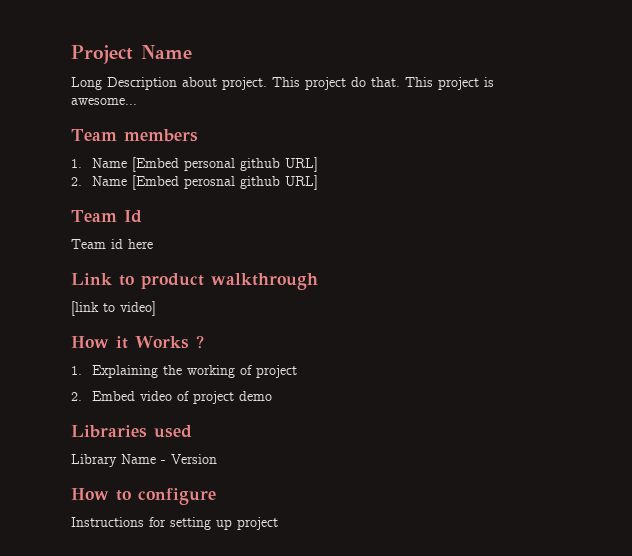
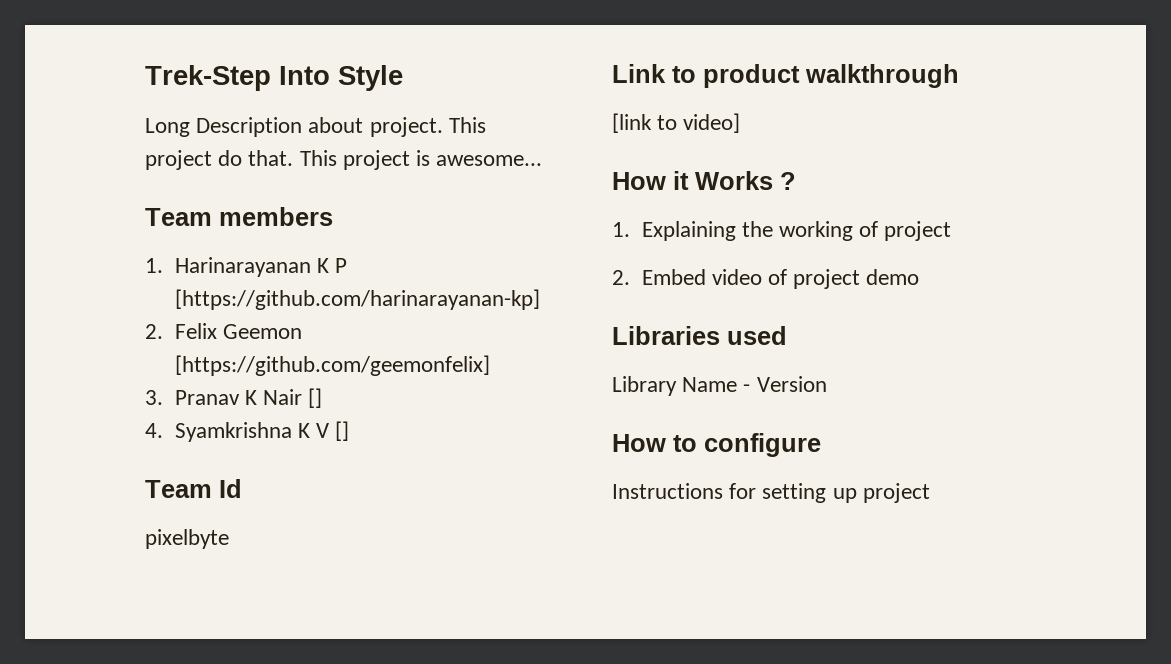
[71,45,192,64] Project Name -> [145,65,403,91] Trek-Step Into Style
[91,157,318,172] [71,175,318,190] Name [Embed personal github URL] // 2. Name [Embed perosnal github URL] -> [174,257,347,277] [174,289,540,310] [145,323,302,339] [174,355,490,376] [145,388,323,408] [145,421,350,442] Harinarayanan K P [https://github.com/harinarayanan-kp] // 2. Felix Geemon [https://github.com/geemonfelix] // 3. Pranav K Nair [] // 4. Syamkrishna K V []
[71,239,153,249] Team id here -> [145,529,229,549] pixelbyte

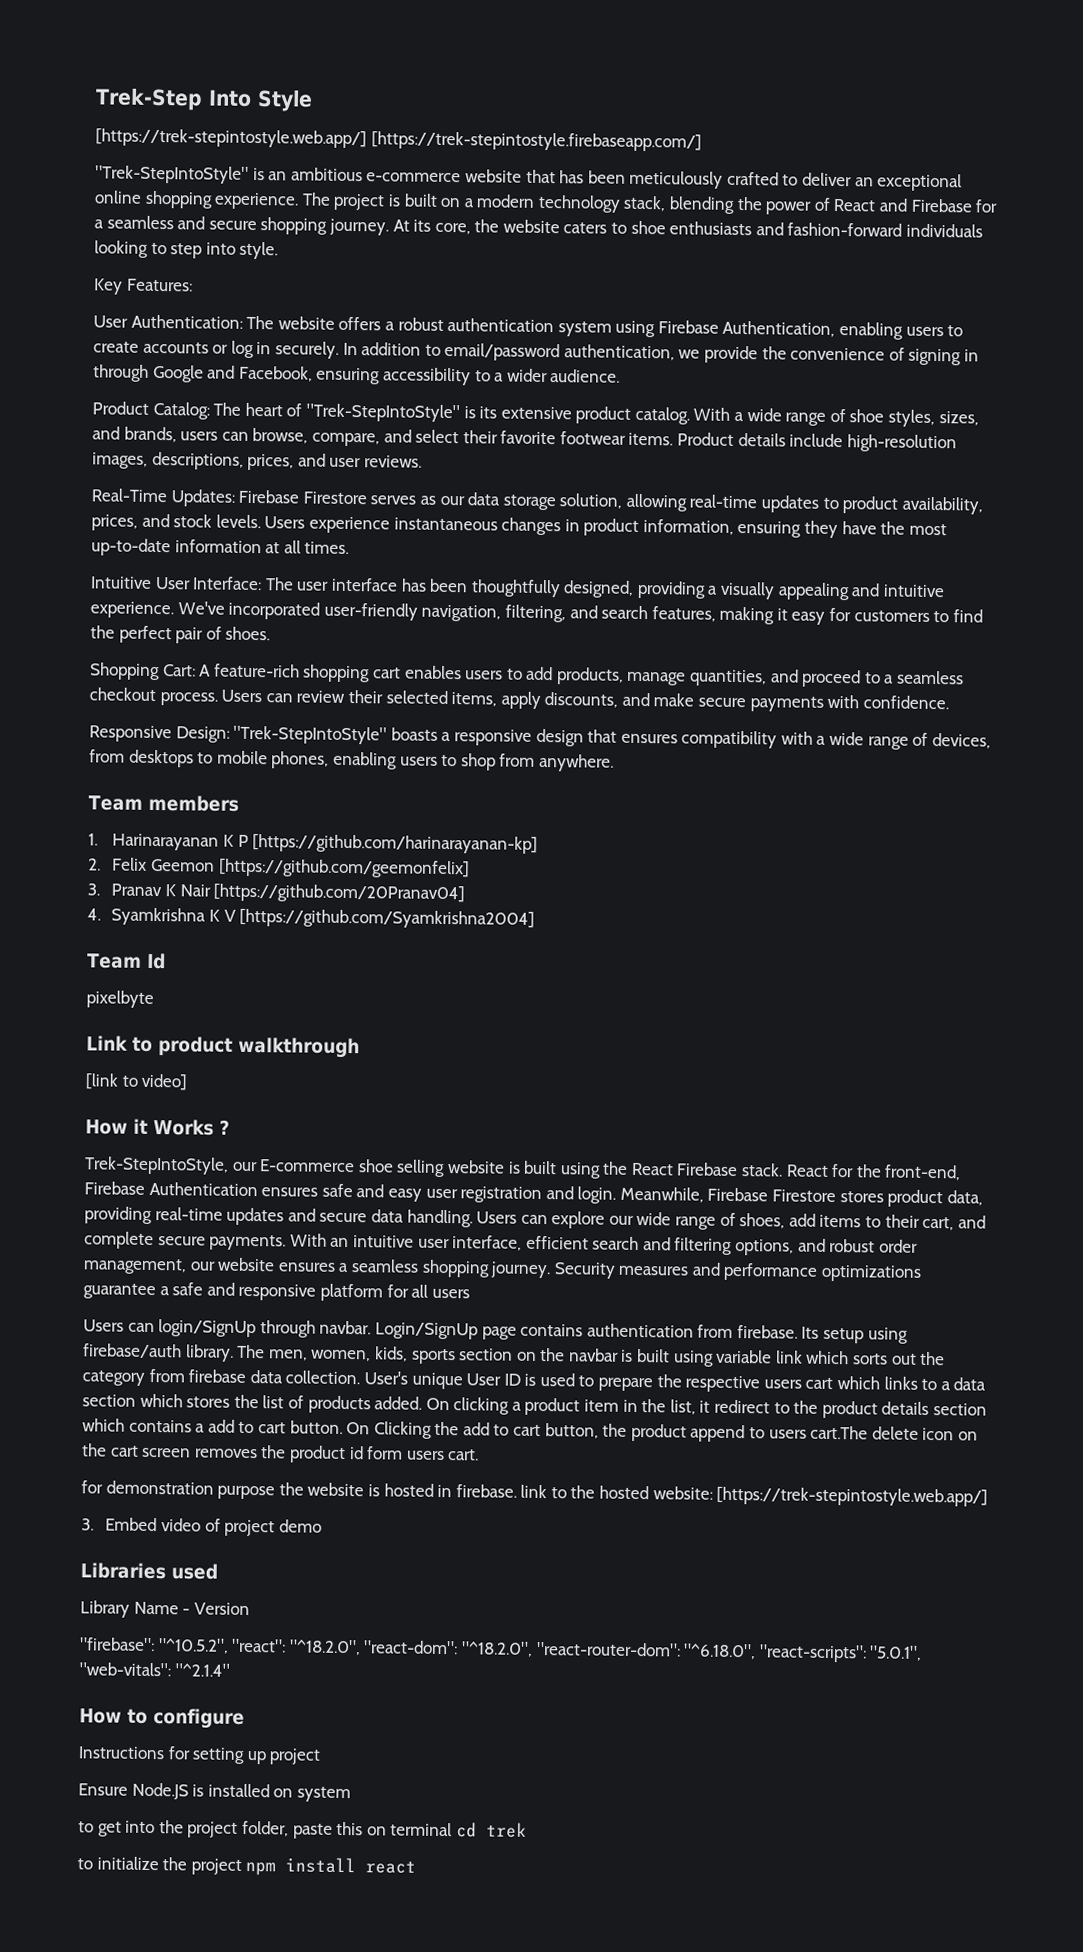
[145,117,486,137] [145,150,543,170] Long Description about project. This project do that. This project is awesome... -> [95,128,702,152] [95,165,963,192] [94,190,999,215] [94,215,984,238] [94,240,279,260] [93,278,193,295] [93,314,964,340] [93,340,980,366] [93,364,621,386] [92,401,979,428] [92,426,957,453] [92,451,422,471] [91,488,983,515] [91,513,947,539] [91,538,350,557] [90,576,945,601] [90,601,983,625] [90,625,271,644] [90,662,965,688] [89,687,949,712] [89,725,991,750] [89,749,614,772] [https://trek-stepintostyle.web.app/] [https://trek-stepintostyle.firebaseapp.com/] // "Trek-StepIntoStyle" is an ambitious e-commerce website that has been meticulously crafted to deliver an exceptional online shopping experience. The project is built on a modern technology stack, blending the power of React and Firebase for a seamless and secure shopping journey. At its core, the website caters to shoe enthusiasts and fashion-forward individuals looking to step into style. // Key Features: // User Authentication: The website offers a robust authentication system using Firebase Authentication, enabling users to create accounts or log in securely. In addition to email/password authentication, we provide the convenience of signing in through Google and Facebook, ensuring accessibility to a wider audience. // Product Catalog: The heart of "Trek-StepIntoStyle" is its extensive product catalog. With a wide range of shoe styles, sizes, and brands, users can browse, compare, and select their favorite footwear items. Product details include high-resolution images, descriptions, prices, and user reviews. // Real-Time Updates: Firebase Firestore serves as our data storage solution, allowing real-time updates to product availability, prices, and stock levels. Users experience instantaneous changes in product information, ensuring they have the most up-to-date information at all times. // Intuitive User Interface: The user interface has been thoughtfully designed, providing a visually appealing and intuitive experience. We've incorporated user-friendly navigation, filtering, and search features, making it easy for customers to find the perfect pair of shoes. // Shopping Cart: A feature-rich shopping cart enables users to add products, manage quantities, and proceed to a seamless checkout process. Users can review their selected items, apply discounts, and make secure payments with confidence. // Responsive Design: "Trek-StepIntoStyle" boasts a responsive design that ensures compatibility with a wide range of devices, from desktops to mobile phones, enabling users to shop from anywhere.
[308,388,323,408] [] -> [213,883,466,904] [https://github.com/20Pranav04]
[335,421,350,441] [] -> [239,908,536,929] [https://github.com/Syamkrishna2004]
[612,221,952,241] [612,270,630,285] 1. Explaining the working of project // 2. -> [84,1156,962,1181] [84,1181,983,1208] [84,1206,986,1231] [84,1231,918,1256] [83,1257,923,1282] [83,1282,470,1302] [83,1319,908,1344] [83,1343,946,1367] [82,1368,987,1393] [82,1393,987,1419] [82,1418,978,1443] [82,1443,480,1464] [81,1480,989,1507] [81,1518,94,1531] Trek-StepIntoStyle, our E-commerce shoe selling website is built using the React Firebase stack. React for the front-end, Firebase Authentication ensures safe and easy user registration and login. Meanwhile, Firebase Firestore stores product data, providing real-time updates and secure data handling. Users can explore our wide range of shoes, add items to their cart, and complete secure payments. With an intuitive user interface, efficient search and filtering options, and robust order management, our website ensures a seamless shopping journey. Security measures and performance optimizations guarantee a safe and responsive platform for all users // Users can login/SignUp through navbar. Login/SignUp page contains authentication from firebase. Its setup using firebase/auth library. The men, women, kids, sports section on the navbar is built using variable link which sorts out the category from firebase data collection. User's unique User ID is used to prepare the respective users cart which links to a data section which stores the list of products added. On clicking a product item in the list, it redirect to the product details section which contains a add to cart button. On Clicking the add to cart button, the product append to users cart.The delete icon on the cart screen removes the product id form users cart. // for demonstration purpose the website is hosted in firebase. link to the hosted website: [https://trek-stepintostyle.web.app/] // 3.
(827, 384) none -> [80,1637,923,1663] [79,1662,230,1677] // "firebase": "^10.5.2", "react": "^18.2.0", "react-dom": "^18.2.0", "react-router-dom": "^6.18.0", "react-scripts": "5.0.1", "web-vitals": "^2.1.4"
(930, 493) none -> [78,1782,351,1803] [78,1820,527,1839] [77,1856,417,1876] // Ensure Node.JS is installed on system // to get into the project folder, paste this on terminal cd trek // to initialize the project npm install react

